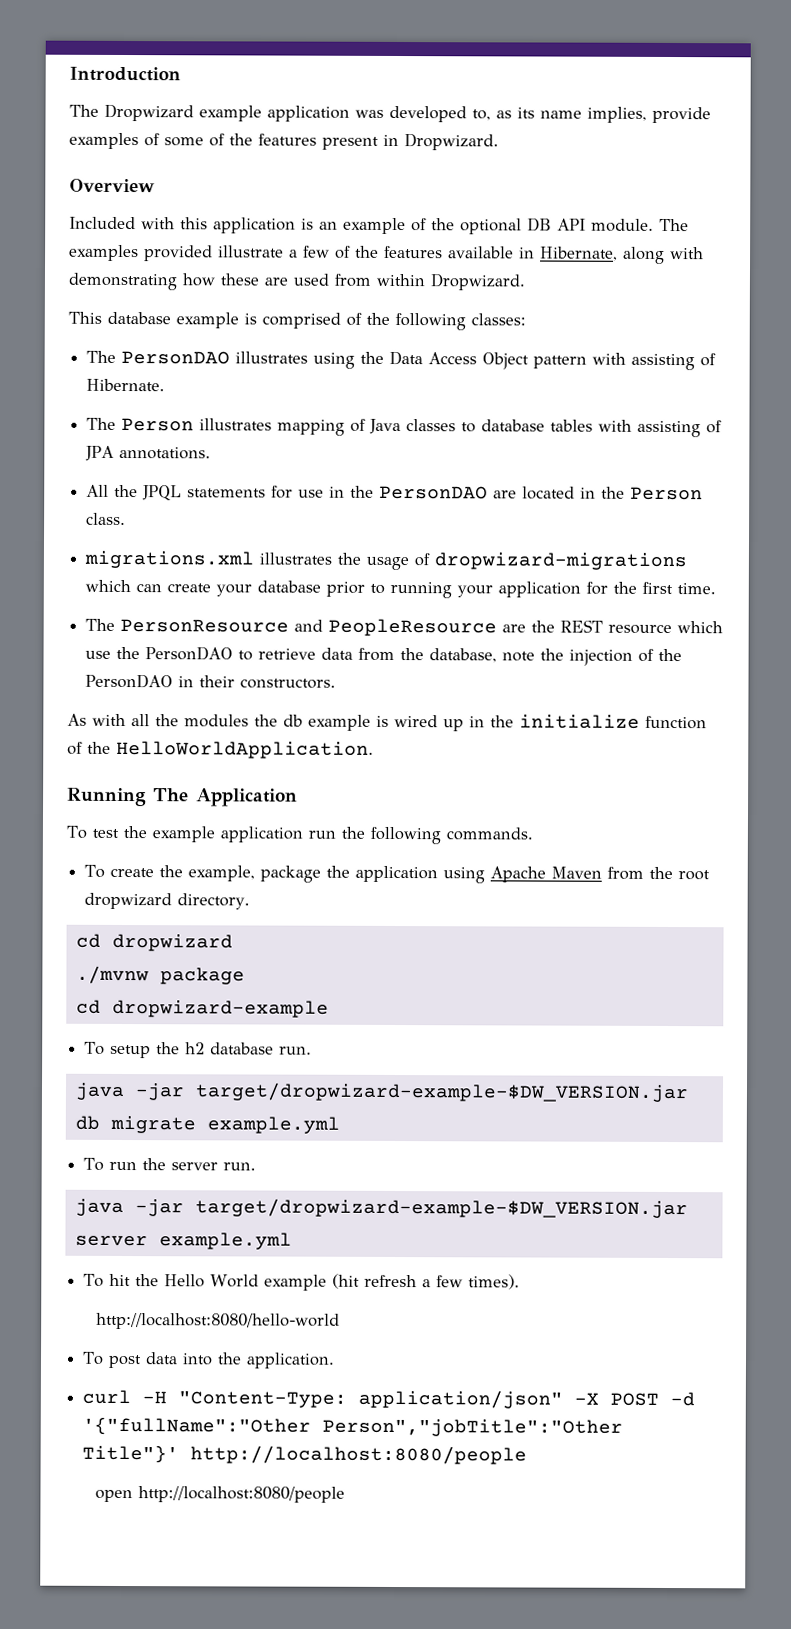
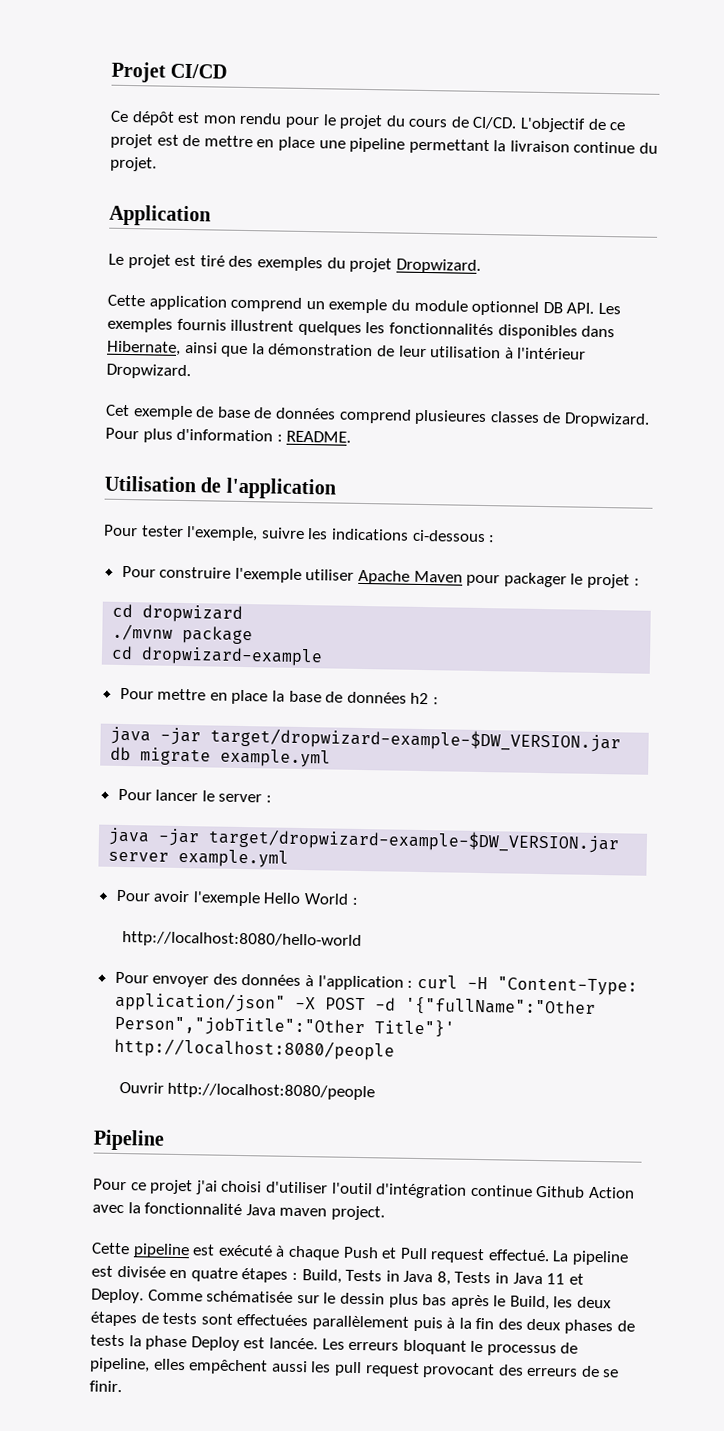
[69,66,181,82] [69,103,711,124] [69,132,499,151] [69,178,155,193] [69,216,689,235] [69,244,704,264] [68,272,525,291] [68,311,526,331] [86,350,717,371] [86,378,166,392] [86,417,723,438] [85,445,212,461] [86,484,704,501] [86,512,127,526] [84,550,688,571] [85,579,717,599] [85,618,724,637] [85,646,683,666] [85,673,337,689] [67,713,707,732] [67,740,374,759] [67,787,298,807] [66,825,533,845] [84,864,711,884] [84,892,251,910] Introduction // The Dropwizard example application was developed to, as its name implies, provide examples of some of the features present in Dropwizard. // Overview // Included with this application is an example of the optional DB API module. The examples provided illustrate a few of the features available in Hibernate, along with demonstrating how these are used from within Dropwizard. // This database example is comprised of the following classes: // The PersonDAO illustrates using the Data Access Object pattern with assisting of Hibernate. // The Person illustrates mapping of Java classes to database tables with assisting of JPA annotations. // All the JPQL statements for use in the PersonDAO are located in the Person class. // migrations.xml illustrates the usage of dropwizard-migrations which can create your database prior to running your application for the first time. // The PersonResource and PeopleResource are the REST resource which use the PersonDAO to retrieve data from the database, note the injection of the PersonDAO in their constructors. // As with all the modules the db example is wired up in the initialize function of the HelloWorldApplication. // Running The Application // To test the example application run the following commands. // To create the example, package the application using Apache Maven from the root dropwizard directory. -> [111,61,228,83] [110,110,626,133] [110,133,659,155] [110,156,157,172] [109,204,211,227] [108,253,481,274] [107,294,621,316] [107,317,616,340] [107,340,587,360] [106,363,191,380] [105,404,650,428] [105,427,352,443] [104,475,336,500] [103,524,496,543] [121,565,640,589] Projet CI/CD // Ce dépôt est mon rendu pour le projet du cours de CI/CD. L'objectif de ce projet est de mettre en place une pipeline permettant la livraison continue du projet. // Application // Le projet est tiré des exemples du projet Dropwizard. // Cette application comprend un exemple du module optionnel DB API. Les exemples fournis illustrent quelques les fonctionnalités disponibles dans Hibernate, ainsi que la démonstration de leur utilisation à l'intérieur Dropwizard. // Cet exemple de base de données comprend plusieures classes de Dropwizard. Pour plus d'information : README. // Utilisation de l'application // Pour tester l'exemple, suivre les indications ci-dessous : // Pour construire l'exemple utiliser Apache Maven pour packager le projet :
[84,1041,313,1059] To setup the h2 database run. -> [119,687,440,705] Pour mettre en place la base de données h2 :
[83,1157,257,1171] To run the server run. -> [117,788,273,803] Pour lancer le server :
[83,1273,521,1291] [95,1312,340,1330] [82,1351,336,1369] To hit the Hello World example (hit refresh a few times). // http://localhost:8080/hello-world // To post data into the application. // -> [115,889,358,907] [121,930,362,950] [114,971,414,991] Pour avoir l'exemple Hello World : // http://localhost:8080/hello-world // Pour envoyer des données à l'application :
[94,1486,345,1503] open http://localhost:8080/people -> [118,1081,376,1101] [93,1129,165,1151] [93,1178,635,1199] [92,1202,385,1221] [91,1242,630,1266] [91,1265,584,1286] [91,1288,613,1311] [90,1311,635,1335] [90,1334,579,1357] [89,1357,620,1379] [89,1380,122,1393] Ouvrir http://localhost:8080/people // Pipeline // Pour ce projet j'ai choisi d'utiliser l'outil d'intégration continue Github Action avec la fonctionnalité Java maven project. // Cette pipeline est exécuté à chaque Push et Pull request effectué. La pipeline est divisée en quatre étapes : Build, Tests in Java 8, Tests in Java 11 et Deploy. Comme schématisée sur le dessin plus bas après le Build, les deux étapes de tests sont effectuées parallèlement puis à la fin des deux phases de tests la phase Deploy est lancée. Les erreurs bloquant le processus de pipeline, elles empêchent aussi les pull request provocant des erreurs de se finir.

